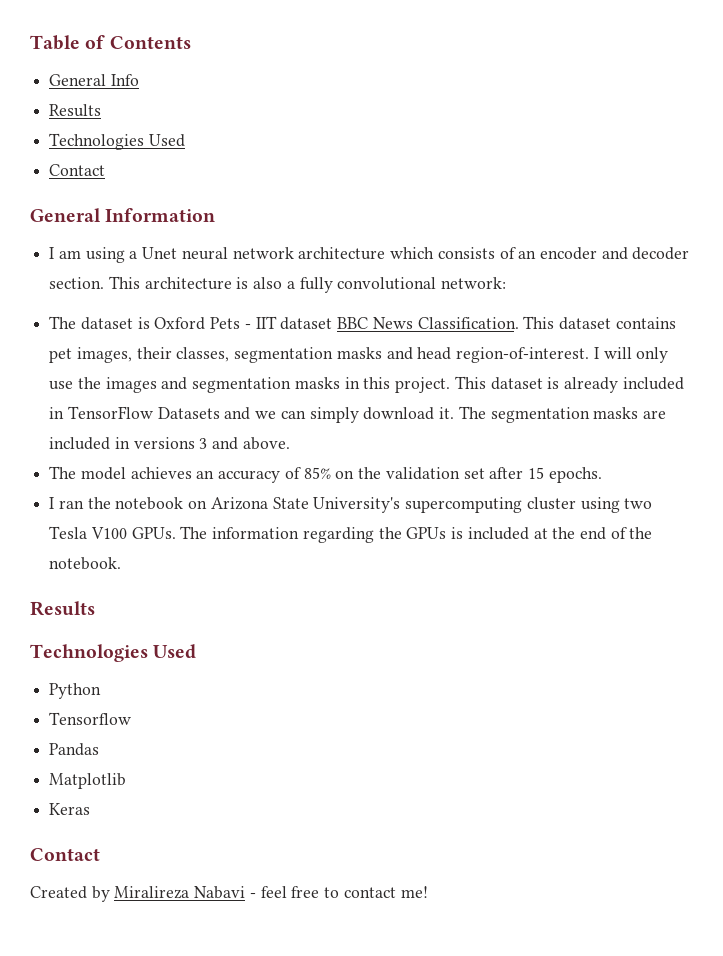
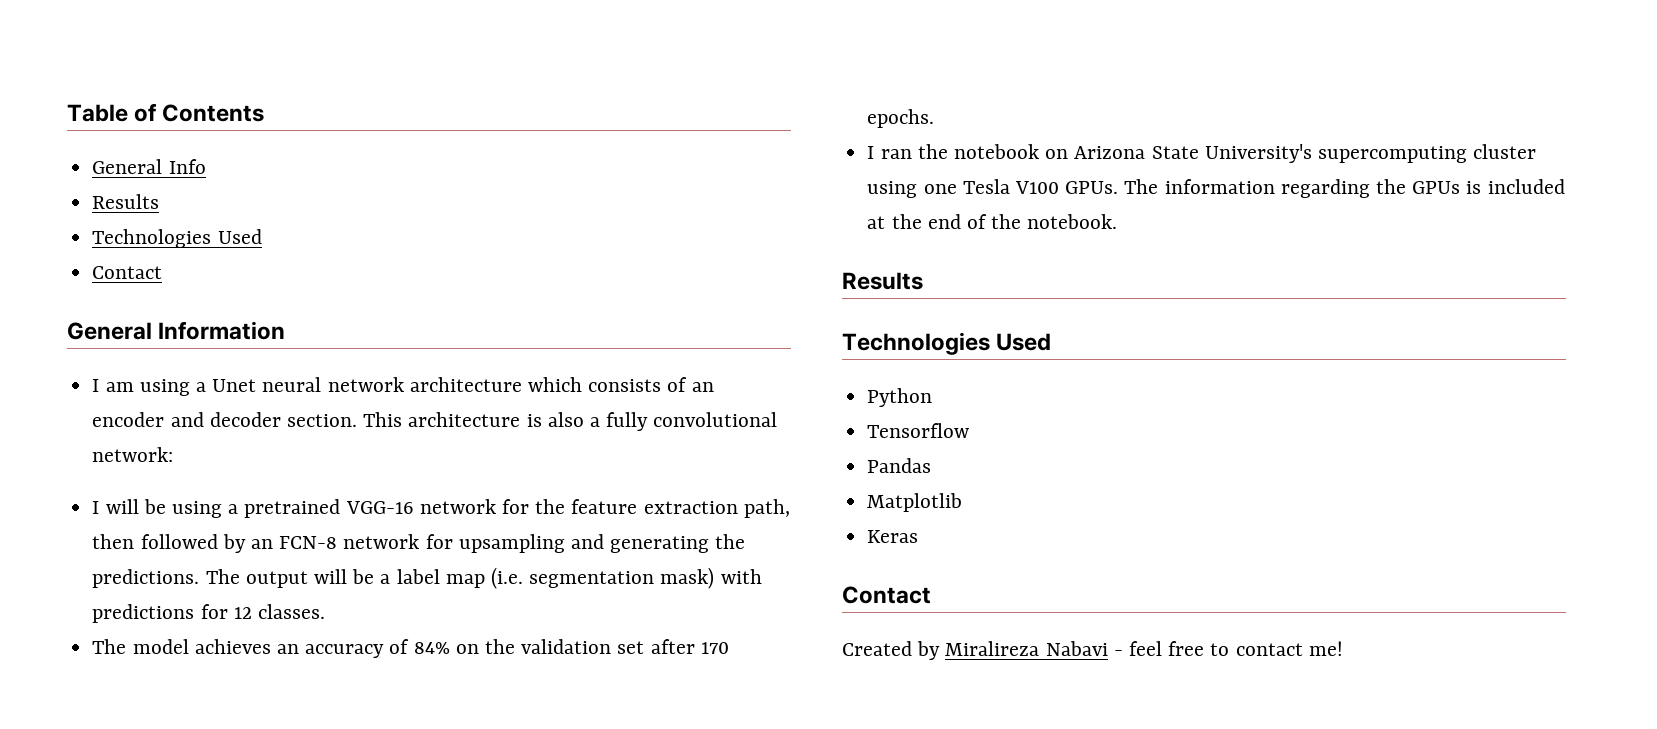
[49,316,676,330] [49,347,669,363] [49,376,684,393] [49,406,666,423] [49,437,290,450] The dataset is Oxford Pets - IIT dataset BBC News Classification. This dataset contains pet images, their classes, segmentation masks and head region-of-interest. I will only use the images and segmentation masks in this project. This dataset is already included in TensorFlow Datasets and we can simply download it. The segmentation masks are included in versions 3 and above. -> [92,499,790,518] [92,534,746,553] [92,567,762,589] [92,604,325,623] I will be using a pretrained VGG-16 network for the feature extraction path, then followed by an FCN-8 network for upsampling and generating the predictions. The output will be a label map (i.e. segmentation mask) with predictions for 12 classes.
[303,467,331,479] 85% -> [413,642,450,654] 84%
[527,467,544,479] 15 -> [700,642,729,654] 170
[624,498,653,509] two -> [923,184,957,194] one

